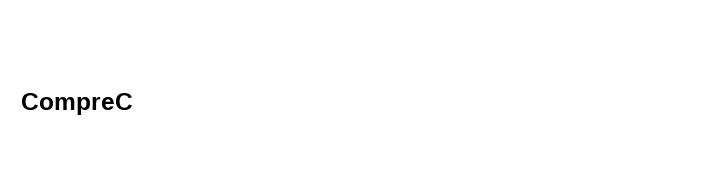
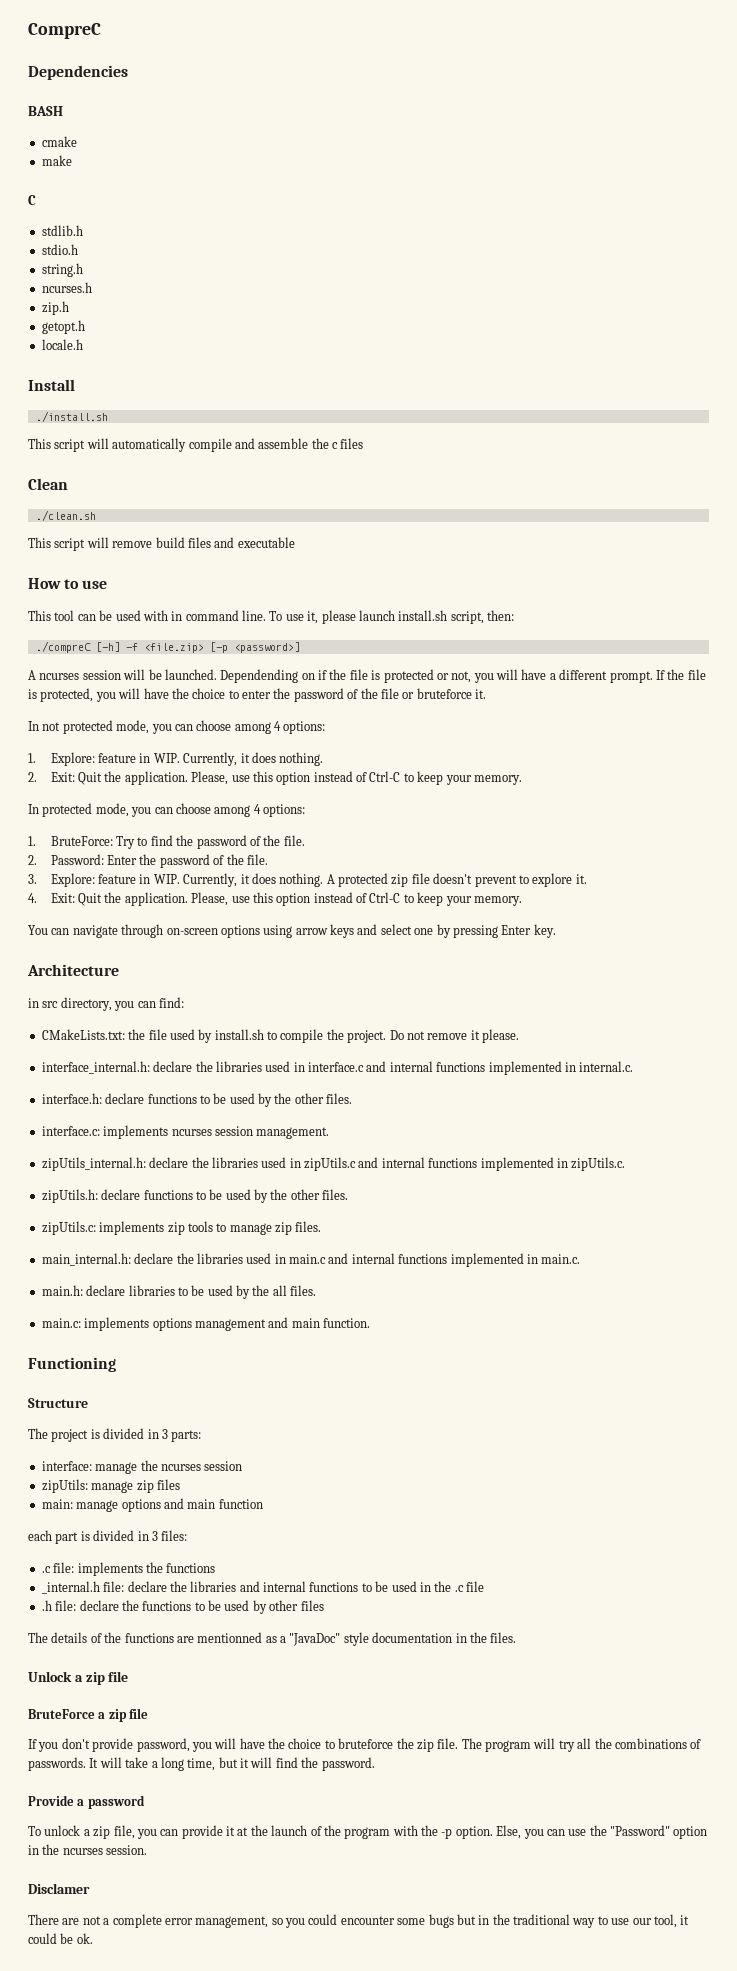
(133, 104) none -> [28,65,128,80] [28,106,63,116] [41,136,77,147] [41,155,72,166] [28,195,36,205] [41,225,83,236] [41,244,78,255] [41,263,83,277] [41,282,92,293] [41,301,69,315] [41,320,85,334] [41,339,83,350] [28,379,75,391] [35,411,108,422] [28,438,364,452] [28,478,68,490] [35,510,96,521] [28,537,295,551] [28,578,108,589] [28,610,514,624] [35,641,300,653] [28,669,706,683] [28,688,486,702] [28,720,326,734] [28,752,324,766] [28,771,522,785] [28,803,305,817] [28,835,305,849] [28,854,268,868] [28,873,587,887] [28,892,522,906] [28,924,556,938] [27,964,119,976] [28,997,184,1011] [41,1029,519,1043] [41,1061,634,1075] [41,1093,353,1107] [41,1125,330,1139] [41,1157,626,1171] [41,1189,349,1203] [41,1221,322,1235] [41,1253,581,1267] [41,1285,317,1299] [41,1317,370,1331] [28,1357,116,1372] [28,1398,88,1408] [28,1428,202,1442] [41,1460,243,1474] [41,1479,180,1493] [41,1498,263,1512] [28,1530,188,1544] [41,1562,216,1576] [41,1581,484,1594] [41,1600,324,1614] [28,1632,517,1646] [28,1671,129,1685] [28,1708,149,1722] [28,1738,702,1752] [28,1757,375,1771] [28,1795,145,1809] [28,1825,708,1839] [28,1844,148,1855] [28,1883,90,1894] [28,1914,690,1928] [28,1933,93,1944] // Dependencies // BASH // cmake // make // C // stdlib.h // stdio.h // string.h // ncurses.h // zip.h // getopt.h // locale.h // Install // ./install.sh // This script will automatically compile and assemble the c files // Clean // ./clean.sh // This script will remove build files and executable // How to use // This tool can be used with in command line. To use it, please launch install.sh script, then: // ./compreC [-h] -f <file.zip> [-p <password>] // A ncurses session will be launched. Dependending on if the file is protected or not, you will have a different prompt. If the file is protected, you will have the choice to enter the password of the file or bruteforce it. // In not protected mode, you can choose among 4 options: // 1. Explore: feature in WIP. Currently, it does nothing. // 2. Exit: Quit the application. Please, use this option instead of Ctrl-C to keep your memory. // In protected mode, you can choose among 4 options: // 1. BruteForce: Try to find the password of the file. // 2. Password: Enter the password of the file. // 3. Explore: feature in WIP. Currently, it does nothing. A protected zip file doesn't prevent to explore it. // 4. Exit: Quit the application. Please, use this option instead of Ctrl-C to keep your memory. // You can navigate through on-screen options using arrow keys and select one by pressing Enter key. // Architecture // in src directory, you can find: // CMakeLists.txt: the file used by install.sh to compile the project. Do not remove it please. // interface_internal.h: declare the libraries used in interface.c and internal functions implemented in internal.c. // interface.h: declare functions to be used by the other files. // interface.c: implements ncurses session management. // zipUtils_internal.h: declare the libraries used in zipUtils.c and internal functions implemented in zipUtils.c. // zipUtils.h: declare functions to be used by the other files. // zipUtils.c: implements zip tools to manage zip files. // main_internal.h: declare the libraries used in main.c and internal functions implemented in main.c. // main.h: declare libraries to be used by the all files. // main.c: implements options management and main function. // Functioning // Structure // The project is divided in 3 parts: // interface: manage the ncurses session // zipUtils: manage zip files // main: manage options and main function // each part is divided in 3 files: // .c file: implements the functions // _internal.h file: declare the libraries and internal functions to be used in the .c file // .h file: declare the functions to be used by other files // The details of the functions are mentionned as a "JavaDoc" style documentation in the files. // Unlock a zip file // BruteForce a zip file // If you don't provide password, you will have the choice to bruteforce the zip file. The program will try all the combinations of passwords. It will take a long time, but it will find the password. // Provide a password // To unlock a zip file, you can provide it at the launch of the program with the -p option. Else, you can use the "Password" option in the ncurses session. // Disclamer // There are not a complete error management, so you could encounter some bugs but in the traditional way to use our tool, it could be ok.

